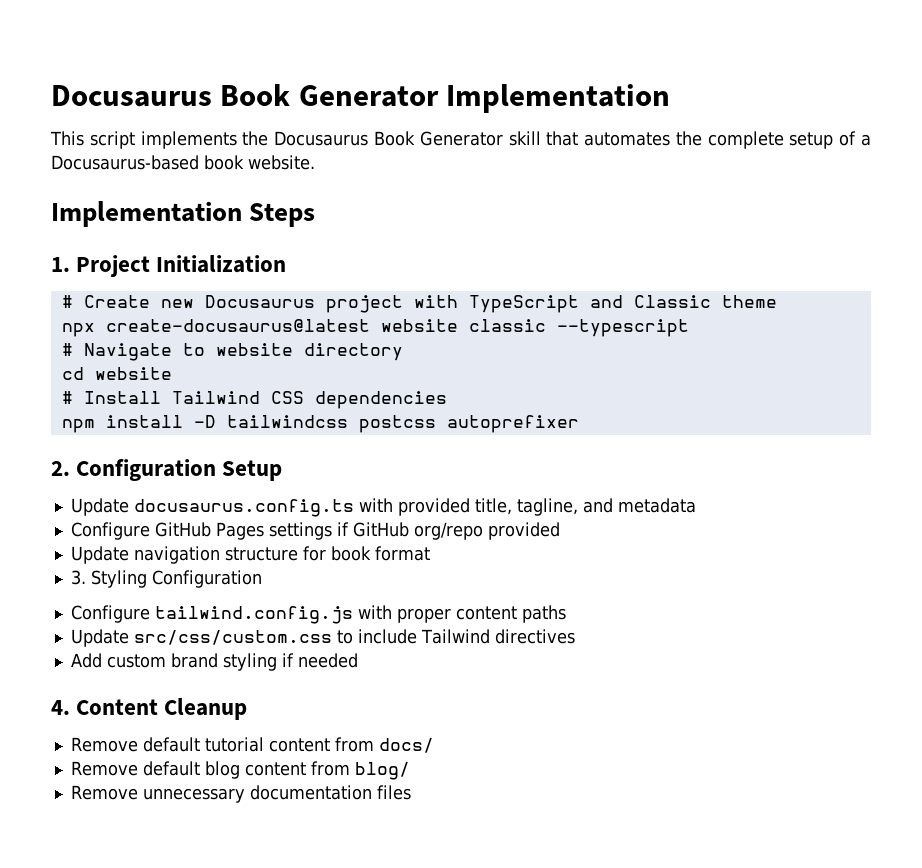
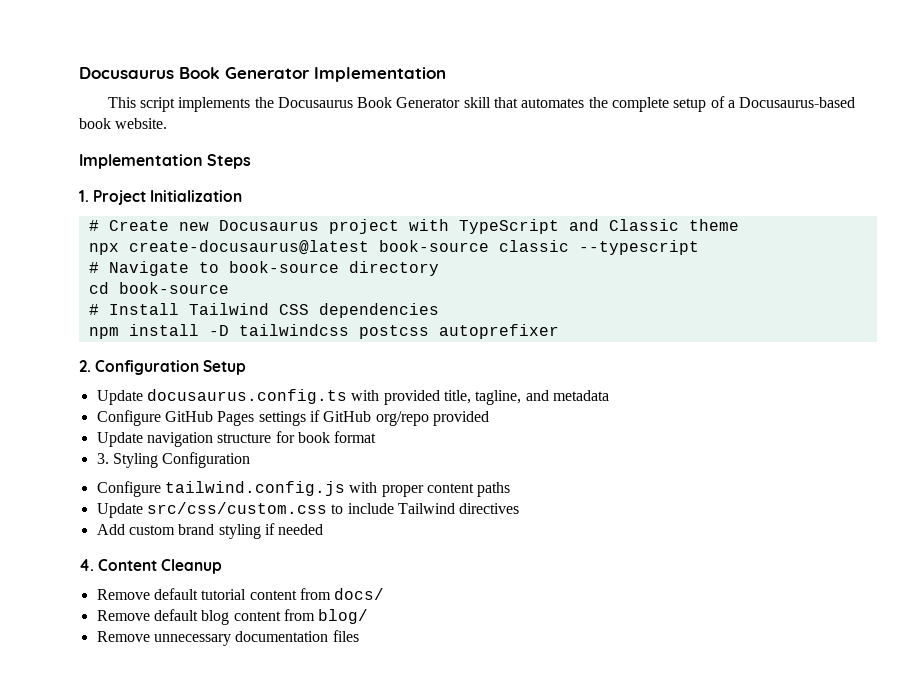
[380,319,458,332] website -> [378,240,489,252] book-source
[215,343,293,356] website -> [228,261,339,273] book-source
[94,367,172,380] website -> [118,282,229,294] book-source

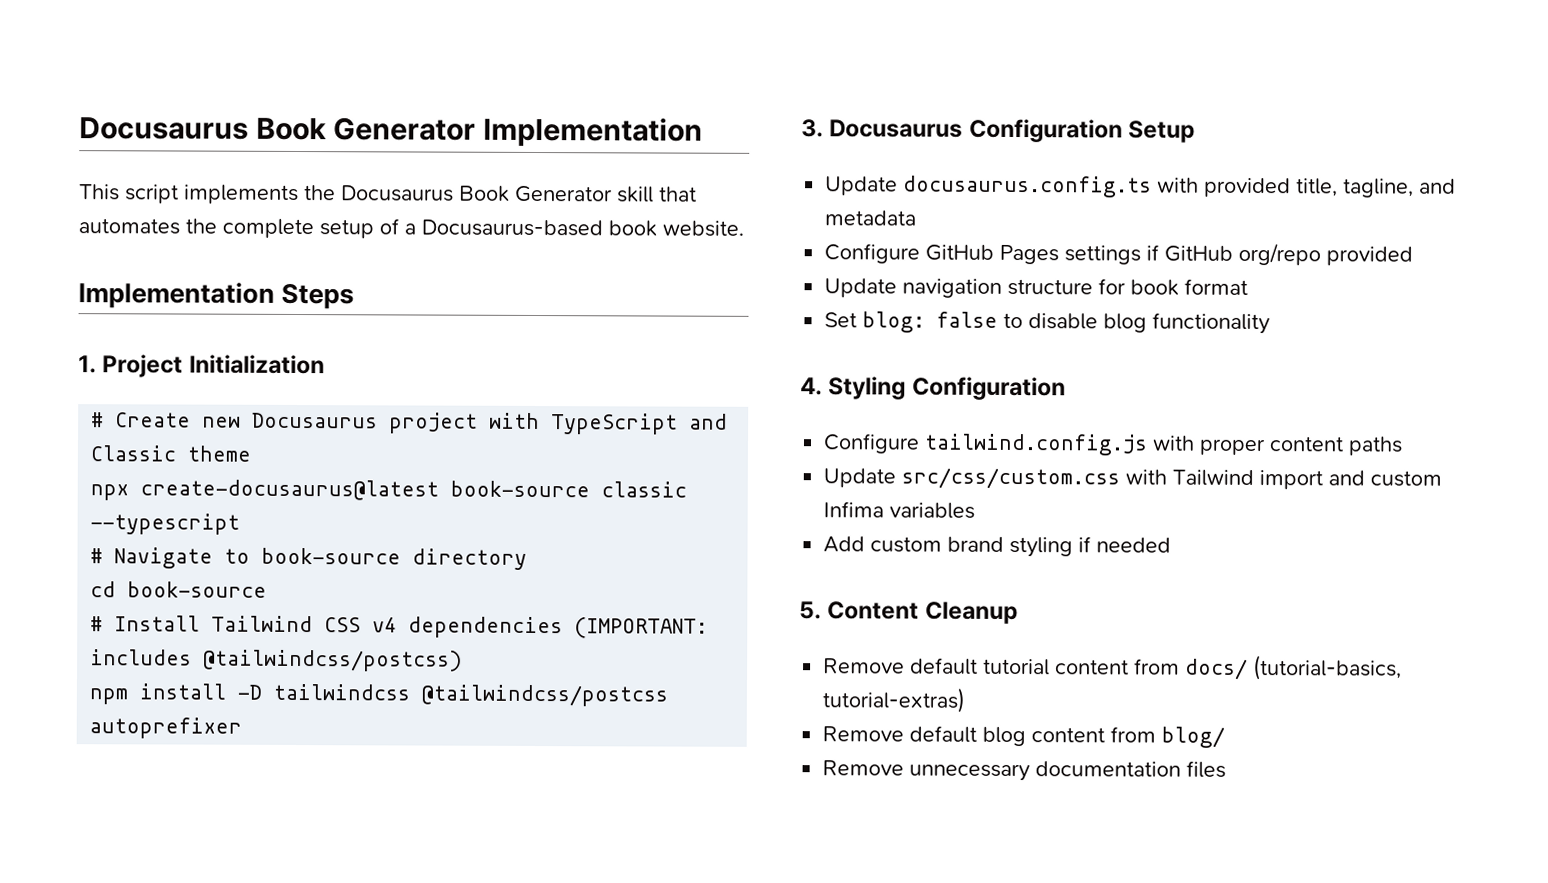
(309, 309) none -> [372,617,398,633] v4
(439, 310) none -> [574,617,709,639] [90,649,464,672] (IMPORTANT: includes @tailwindcss/postcss)
[358,325,429,339] postcss -> [421,684,669,707] @tailwindcss/postcss
[79,360,91,372] 2. -> [801,119,964,138] 3. Docusaurus
[96,453,109,464] 3. -> [824,311,1271,335] [800,377,823,396] Set blog: false to disable blog functionality // 4.
[331,503,520,514] to include Tailwind directives -> [1125,469,1443,490] [823,501,976,519] with Tailwind import and custom Infima variables
[79,559,94,571] 4. -> [799,601,822,620] 5.
(385, 594) none -> [1253,655,1403,681] [822,687,966,713] (tutorial-basics, tutorial-extras)

